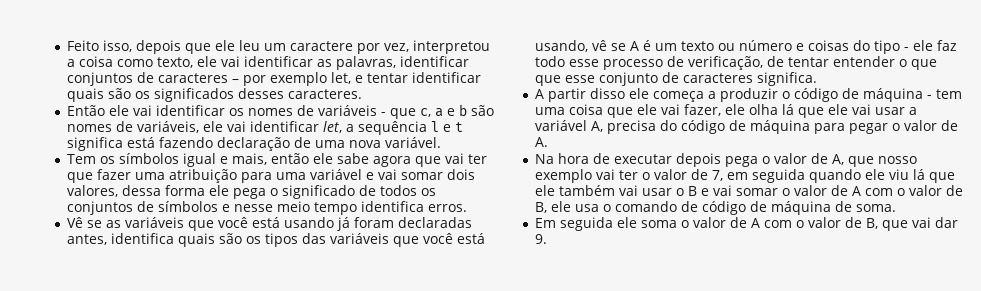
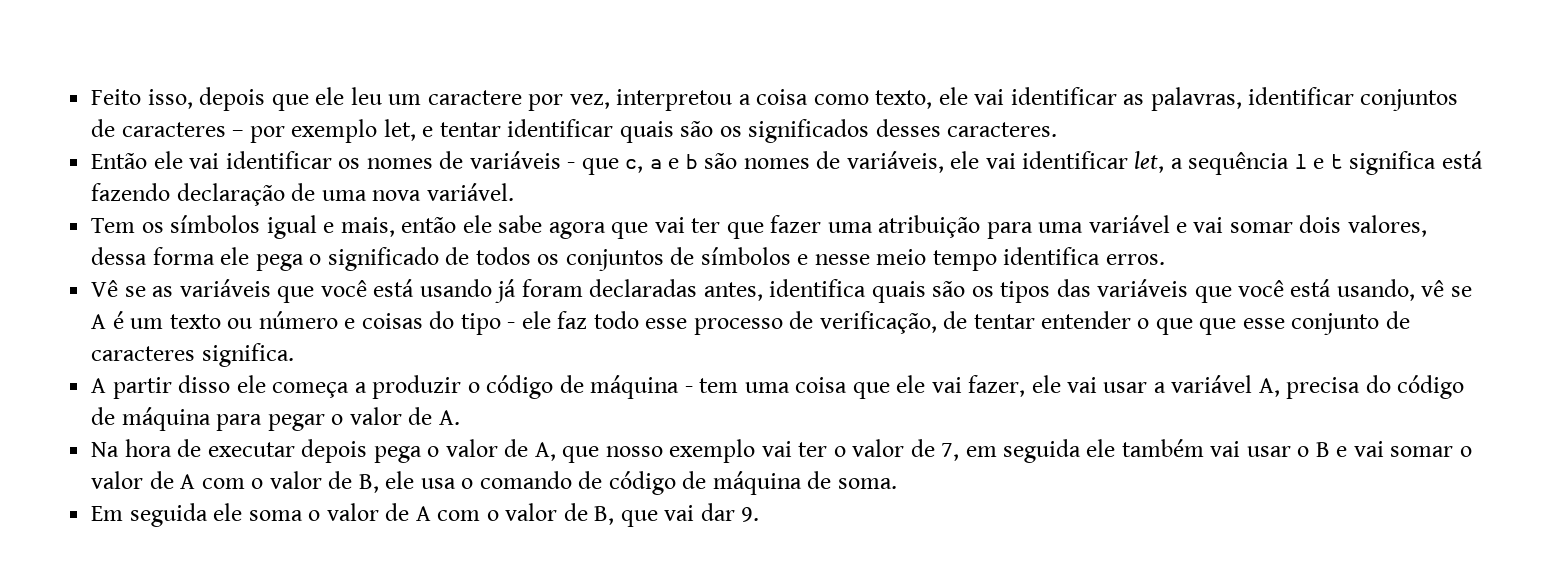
[748,104,848,118] olha lá que ele -> (1061, 384) none
[808,169,955,183] quando ele viu lá que -> (1082, 451) none

